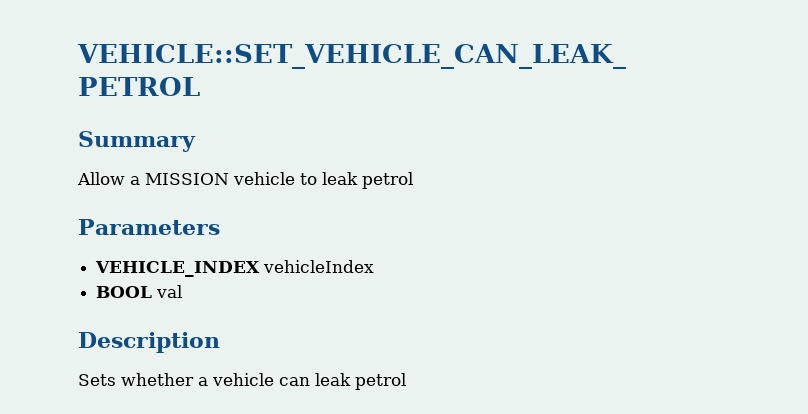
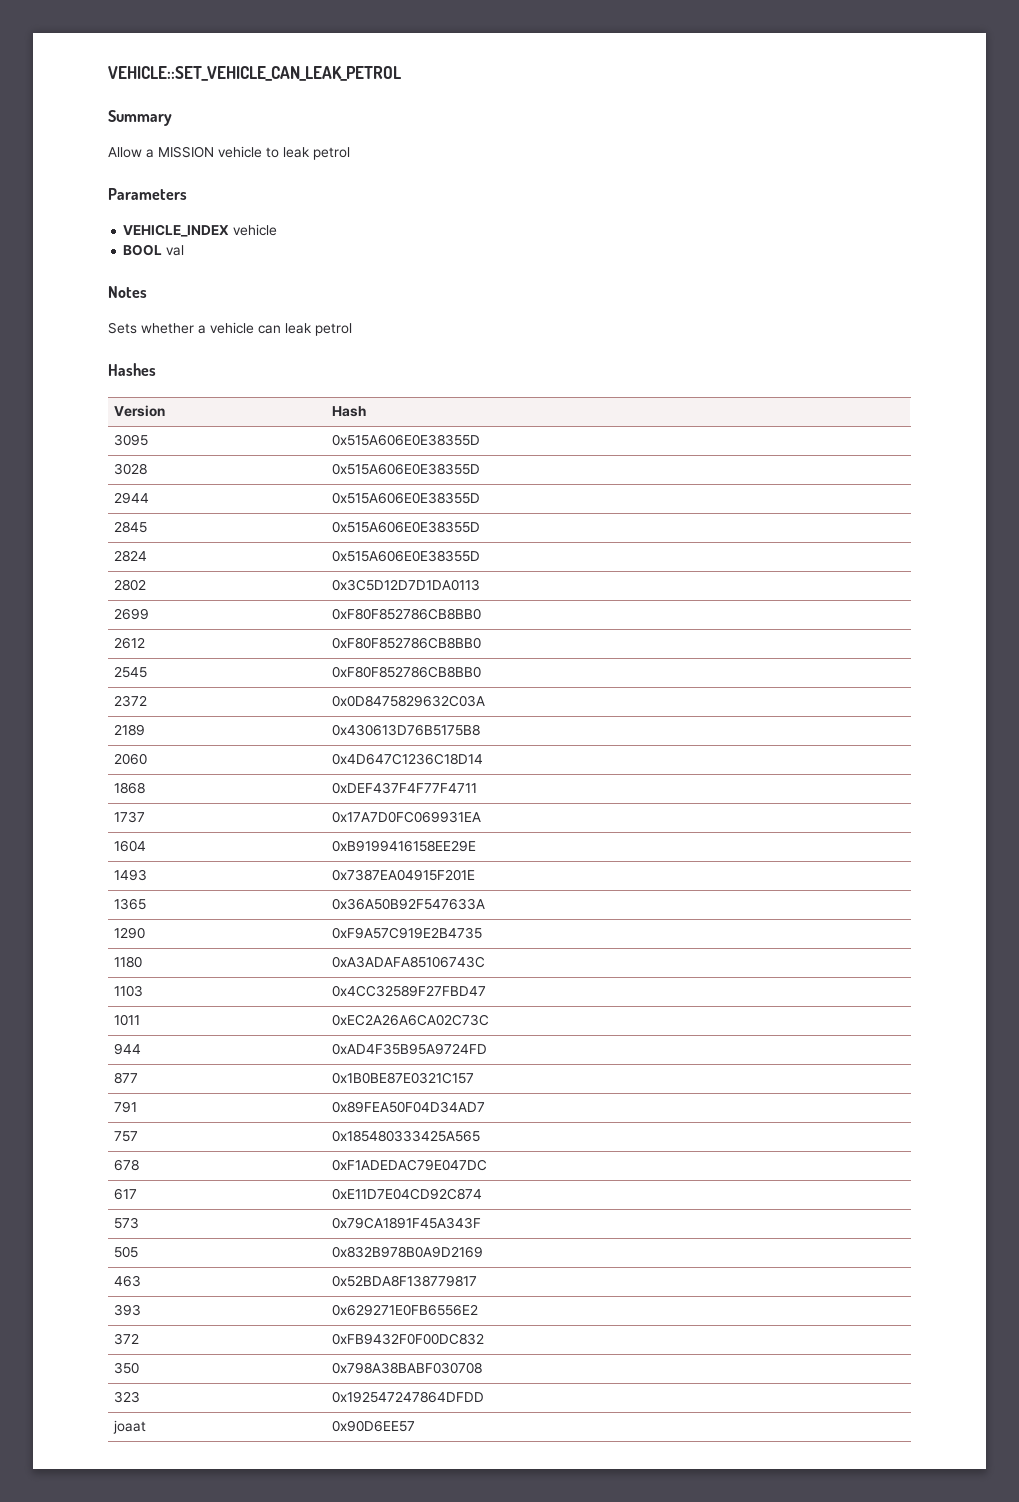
[263,260,375,273] vehicleIndex -> [233,224,278,236] vehicle
[78,332,220,353] Description -> [108,286,147,298] Notes
(406, 381) none -> [108,363,156,376] [113,405,165,417] [331,406,366,417] [113,434,148,446] [331,434,480,446] [113,463,147,475] [331,463,480,475] [113,492,149,504] [331,492,480,504] [113,521,147,533] [331,521,480,533] [113,550,147,562] [331,550,480,562] [113,579,146,591] [331,579,480,591] [113,608,149,620] [331,608,481,620] [113,637,145,649] [331,637,481,649] [113,666,147,678] [331,666,481,678] [113,695,147,707] [331,695,485,707] [113,724,145,736] [331,724,480,736] [113,753,147,765] [331,753,483,765] [113,782,145,794] [331,782,477,794] [113,811,145,823] [331,811,481,823] [113,840,146,852] [331,840,476,852] [113,869,147,881] [331,869,475,881] [113,898,146,910] [331,898,485,910] [113,927,145,939] [331,927,482,939] [113,956,142,968] [331,956,485,968] [113,985,143,997] [331,985,486,997] [113,1014,140,1026] [331,1014,489,1026] [113,1043,141,1055] [331,1043,487,1055] [113,1072,138,1084] [331,1072,474,1084] [113,1101,137,1113] [331,1101,485,1113] [113,1131,138,1142] [331,1130,480,1142] [113,1159,139,1171] [331,1159,487,1171] [113,1188,137,1200] [331,1188,482,1200] [113,1217,139,1229] [331,1217,481,1229] [113,1246,138,1258] [331,1246,483,1258] [113,1275,141,1287] [331,1275,477,1287] [113,1304,141,1316] [331,1304,478,1316] [113,1333,139,1345] [331,1333,484,1345] [113,1362,139,1374] [331,1362,482,1374] [113,1391,140,1403] [331,1391,484,1403] [112,1420,146,1434] [331,1420,415,1432] // Hashes // Version | Hash // 3095 | 0x515A606E0E38355D // 3028 | 0x515A606E0E38355D // 2944 | 0x515A606E0E38355D // 2845 | 0x515A606E0E38355D // 2824 | 0x515A606E0E38355D // 2802 | 0x3C5D12D7D1DA0113 // 2699 | 0xF80F852786CB8BB0 // 2612 | 0xF80F852786CB8BB0 // 2545 | 0xF80F852786CB8BB0 // 2372 | 0x0D8475829632C03A // 2189 | 0x430613D76B5175B8 // 2060 | 0x4D647C1236C18D14 // 1868 | 0xDEF437F4F77F4711 // 1737 | 0x17A7D0FC069931EA // 1604 | 0xB9199416158EE29E // 1493 | 0x7387EA04915F201E // 1365 | 0x36A50B92F547633A // 1290 | 0xF9A57C919E2B4735 // 1180 | 0xA3ADAFA85106743C // 1103 | 0x4CC32589F27FBD47 // 1011 | 0xEC2A26A6CA02C73C // 944 | 0xAD4F35B95A9724FD // 877 | 0x1B0BE87E0321C157 // 791 | 0x89FEA50F04D34AD7 // 757 | 0x185480333425A565 // 678 | 0xF1ADEDAC79E047DC // 617 | 0xE11D7E04CD92C874 // 573 | 0x79CA1891F45A343F // 505 | 0x832B978B0A9D2169 // 463 | 0x52BDA8F138779817 // 393 | 0x629271E0FB6556E2 // 372 | 0xFB9432F0F00DC832 // 350 | 0x798A38BABF030708 // 323 | 0x192547247864DFDD // joaat | 0x90D6EE57

